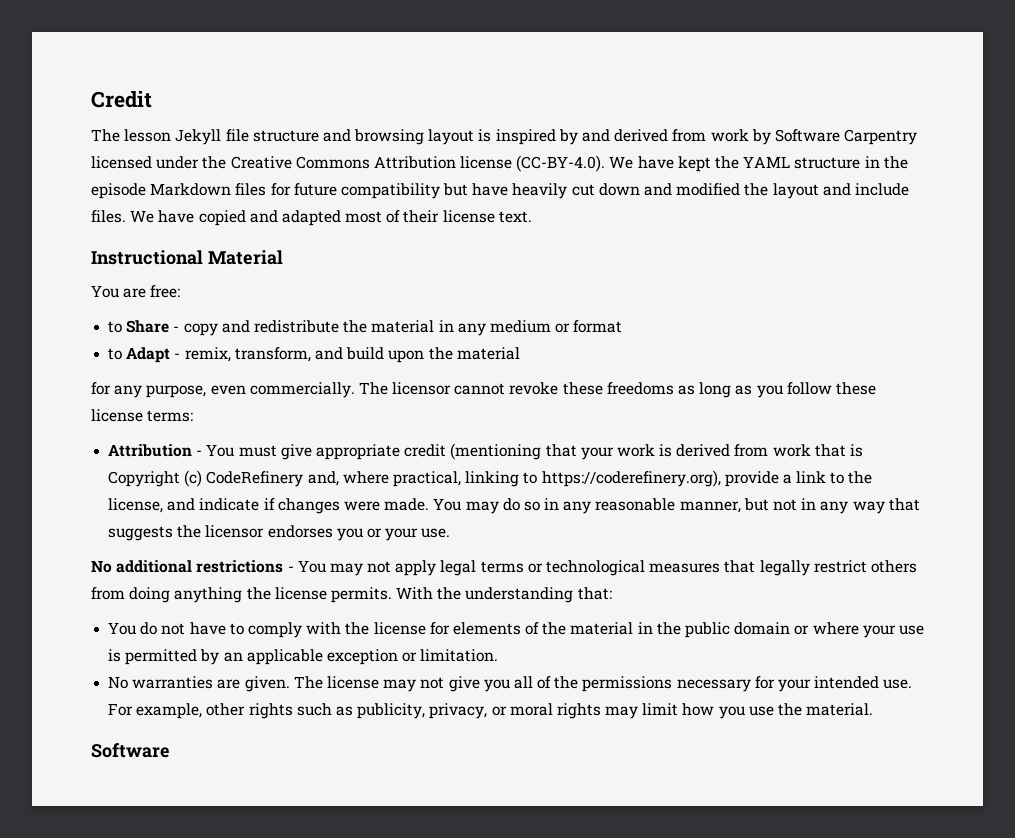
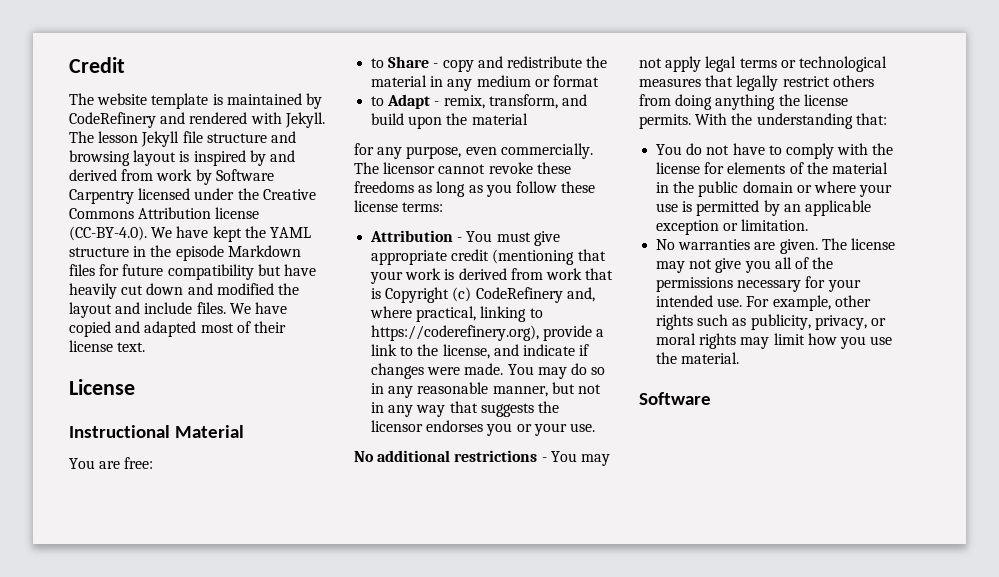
(120, 135) none -> [97,93,322,109] [69,112,325,128] [69,131,94,143] website template is maintained by CodeRefinery and rendered with Jekyll. The
(532, 217) none -> [69,379,135,395] // License

